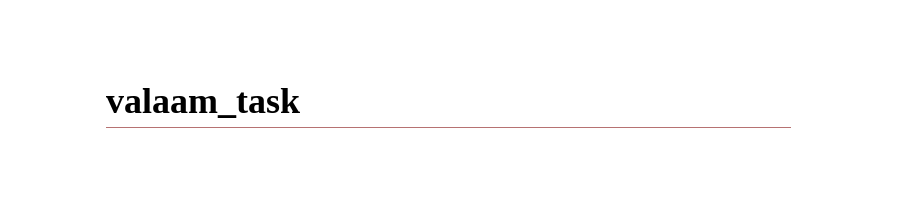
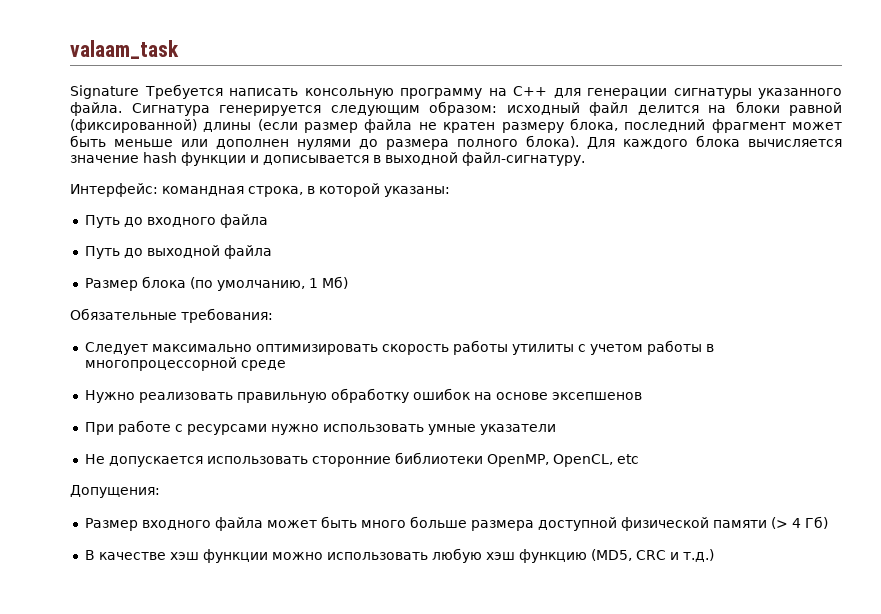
(300, 103) none -> [70,84,842,99] [70,101,842,116] [70,118,843,133] [70,135,842,150] [70,152,585,166] [70,183,450,197] [84,214,268,228] [84,245,272,259] [84,276,348,291] [70,308,273,323] [84,340,714,355] [84,357,286,371] [84,388,642,403] [84,420,556,435] [84,452,639,467] [70,485,160,498] [84,516,828,531] [84,548,714,563] // Signature Требуется написать консольную программу на C++ для генерации сигнатуры указанного файла. Сигнатура генерируется следующим образом: исходный файл делится на блоки равной (фиксированной) длины (если размер файла не кратен размеру блока, последний фрагмент может быть меньше или дополнен нулями до размера полного блока). Для каждого блока вычисляется значение hash функции и дописывается в выходной файл-сигнатуру. // Интерфейс: командная строка, в которой указаны: // Путь до входного файла // Путь до выходной файла // Размер блока (по умолчанию, 1 Мб) // Обязательные требования: // Следует максимально оптимизировать скорость работы утилиты с учетом работы в многопроцессорной среде // Нужно реализовать правильную обработку ошибок на основе эксепшенов // При работе с ресурсами нужно использовать умные указатели // Не допускается использовать сторонние библиотеки OpenMP, OpenCL, etc // Допущения: // Размер входного файла может быть много больше размера доступной физической памяти (> 4 Гб) // В качестве хэш функции можно использовать любую хэш функцию (MD5, CRC и т.д.)

